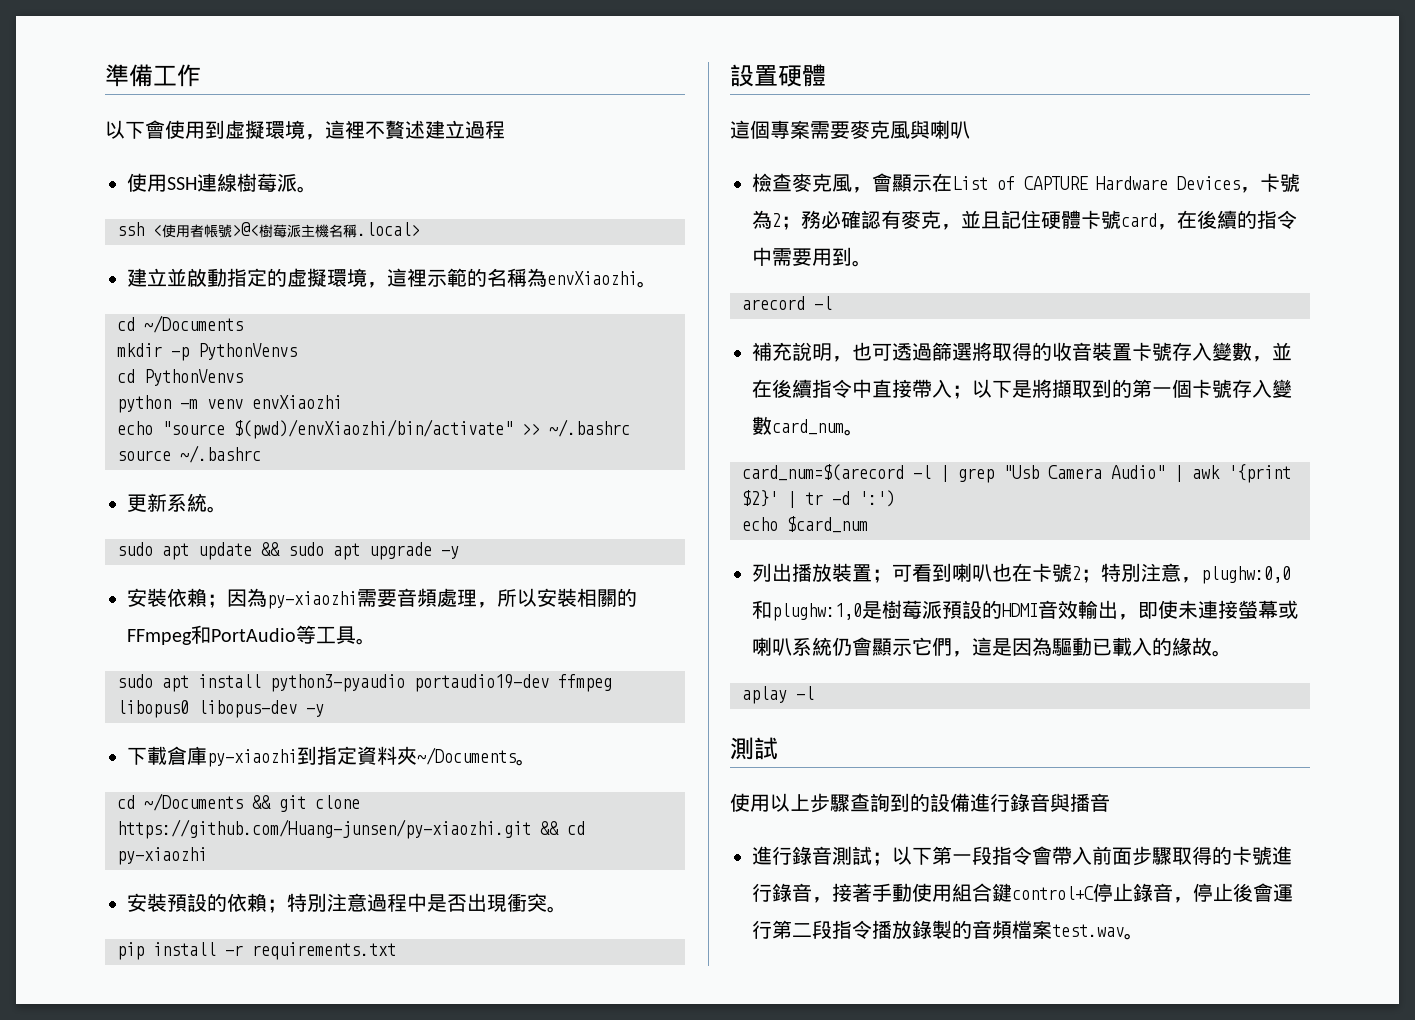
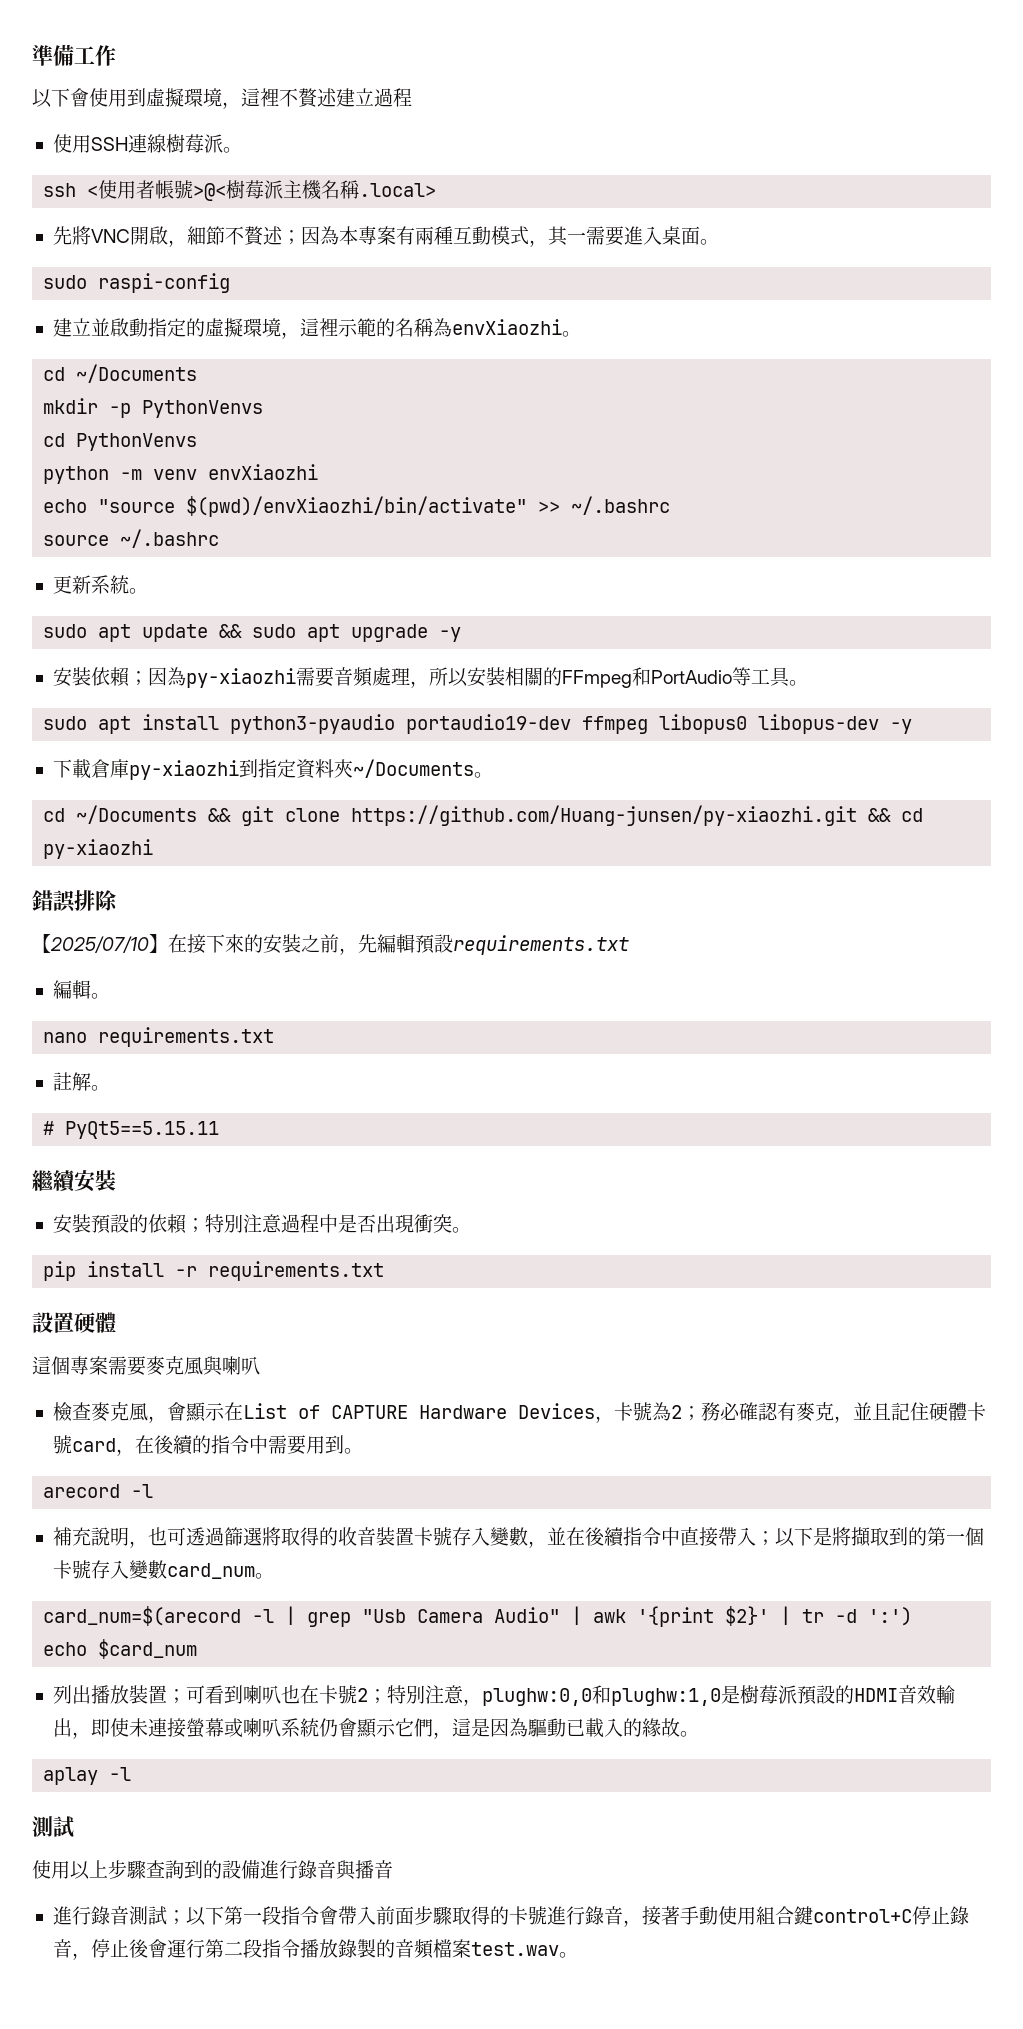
(420, 229) none -> [52,226,719,247] [43,273,231,293] // 先將VNC開啟，細節不贅述；因為本專案有兩種互動模式，其一需要進入桌面。 // sudo raspi-config
(207, 856) none -> [32,890,118,912] [32,934,629,955] [52,980,110,999] [43,1027,275,1047] [52,1072,110,1091] [43,1121,220,1139] [32,1170,116,1192] // 錯誤排除 // 【2025/07/10】在接下來的安裝之前，先編輯預設requirements.txt // 編輯。 // nano requirements.txt // 註解。 // # PyQt5==5.15.11 // 繼續安裝

